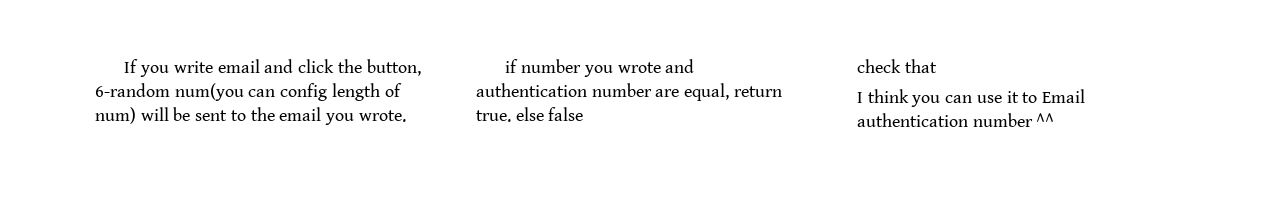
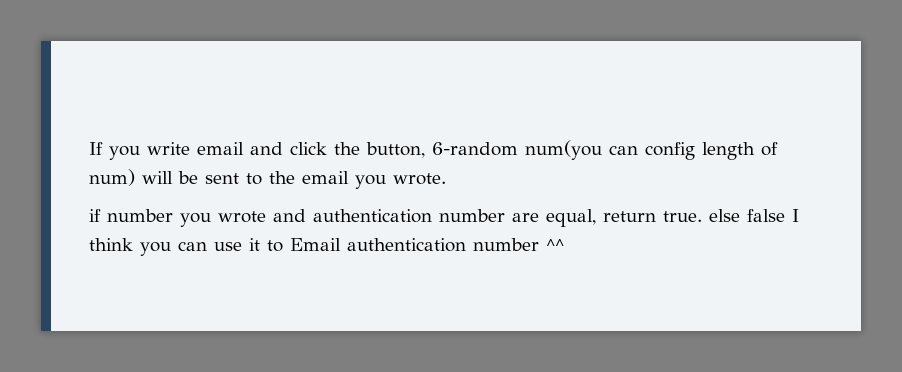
[857,59,937,73] // check that // -> (785, 215) none

